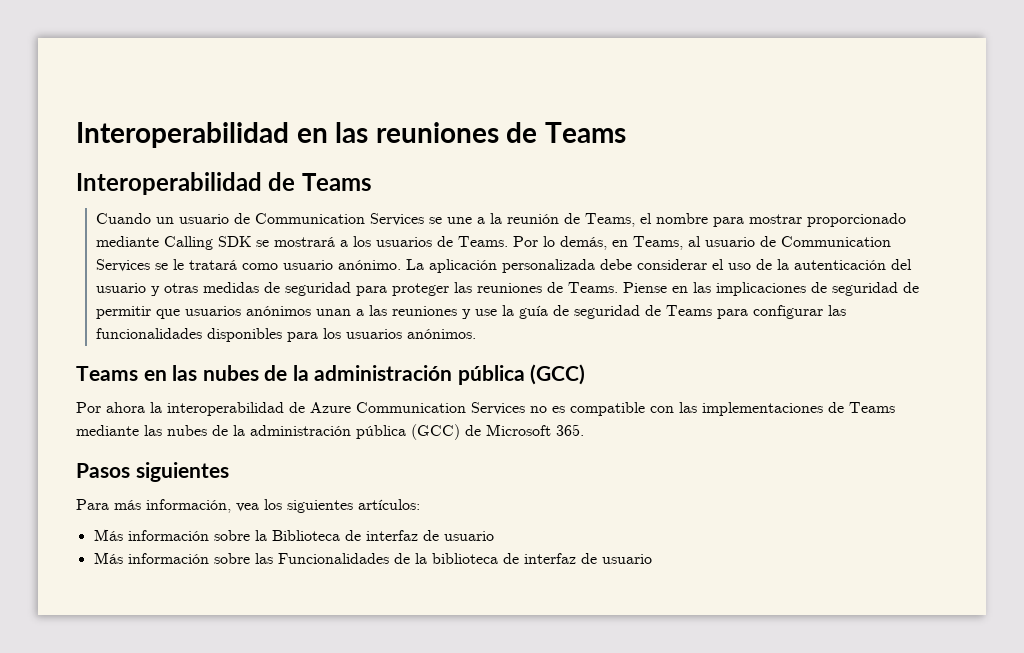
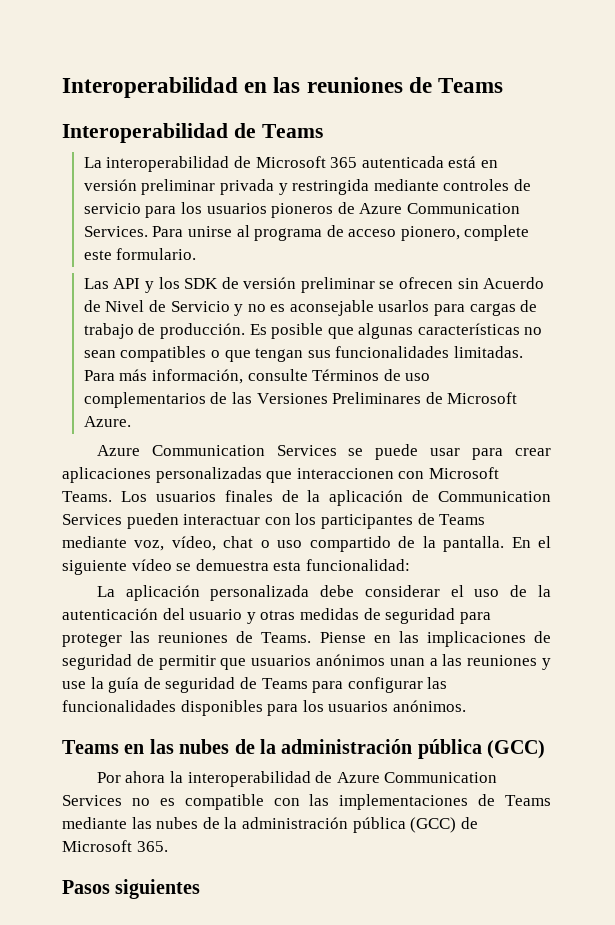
[95,213,906,227] [95,236,891,250] [95,259,401,272] Cuando un usuario de Communication Services se une a la reunión de Teams, el nombre para mostrar proporcionado mediante Calling SDK se mostrará a los usuarios de Teams. Por lo demás, en Teams, al usuario de Communication Services se le tratará como usuario anónimo. -> [83,156,498,172] [83,179,531,195] [83,202,520,218] [83,225,530,241] [83,248,197,260] [83,277,545,293] [83,300,538,316] [83,323,543,339] [83,346,523,362] [83,369,431,384] [83,392,518,408] [83,416,131,427] [96,444,551,460] [62,467,499,483] [62,490,551,506] [62,513,486,529] [62,536,551,552] [62,559,410,575] La interoperabilidad de Microsoft 365 autenticada está en versión preliminar privada y restringida mediante controles de servicio para los usuarios pioneros de Azure Communication Services. Para unirse al programa de acceso pionero, complete este formulario. // Las API y los SDK de versión preliminar se ofrecen sin Acuerdo de Nivel de Servicio y no es aconsejable usarlos para cargas de trabajo de producción. Es posible que algunas características no sean compatibles o que tengan sus funcionalidades limitadas. Para más información, consulte Términos de uso complementarios de las Versiones Preliminares de Microsoft Azure. // Azure Communication Services se puede usar para crear aplicaciones personalizadas que interaccionen con Microsoft Teams. Los usuarios finales de la aplicación de Communication Services pueden interactuar con los participantes de Teams mediante voz, vídeo, chat o uso compartido de la pantalla. En el siguiente vídeo se demuestra esta funcionalidad: //
[76,499,420,513] [93,529,494,541] [93,552,652,564] // Para más información, vea los siguientes artículos: // Más información sobre la Biblioteca de interfaz de usuario // Más información sobre las Funcionalidades de la biblioteca de interfaz de usuario -> (201, 889) none

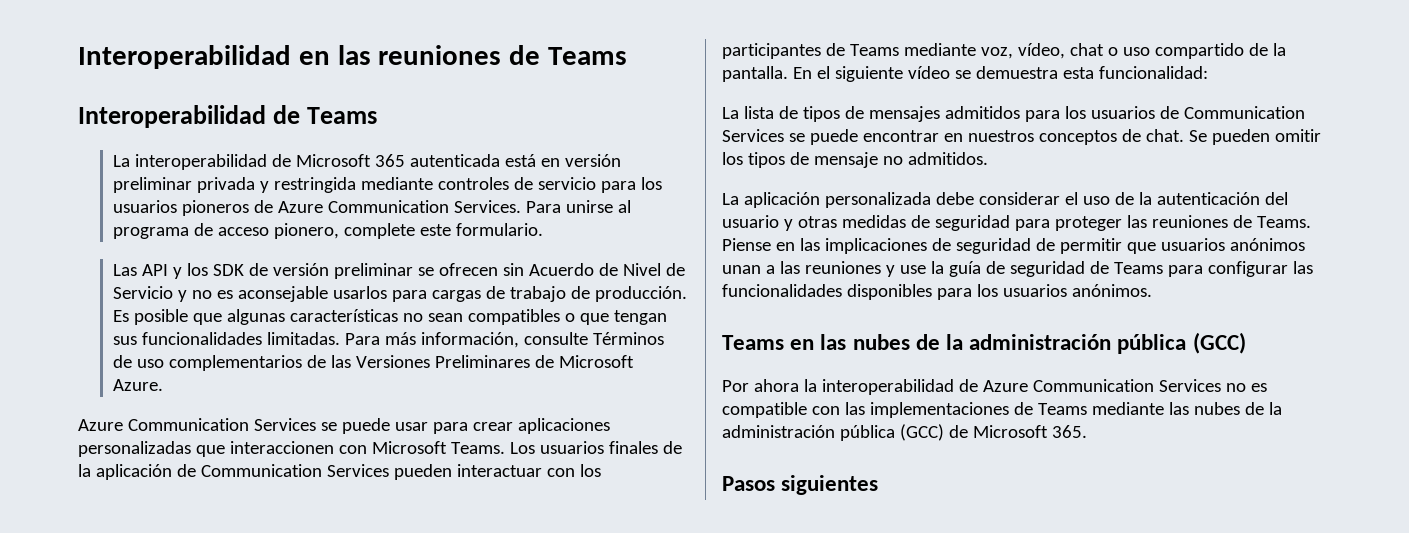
(410, 565) none -> [722,106,1305,122] [722,129,1321,145] [722,152,988,168] // La lista de tipos de mensajes admitidos para los usuarios de Communication Services se puede encontrar en nuestros conceptos de chat. Se pueden omitir los tipos de mensaje no admitidos.

